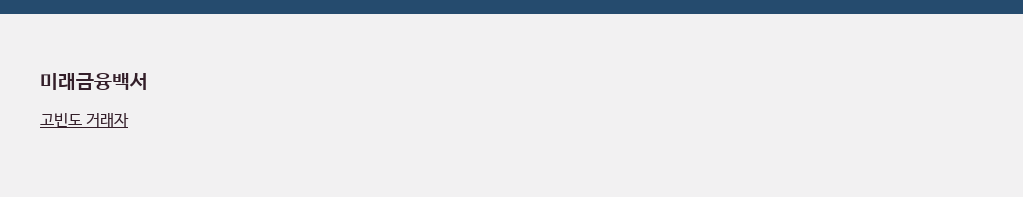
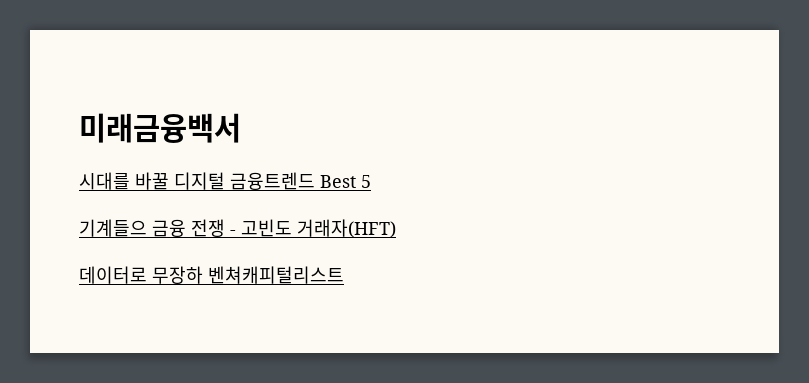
[40,113,130,127] 고빈도 거래자 -> [79,172,371,190] [79,219,396,238] [79,266,344,284] 시대를 바꿀 디지털 금융트렌드 Best 5 // 기계들으 금융 전쟁 - 고빈도 거래자(HFT) // 데이터로 무장하 벤쳐캐피털리스트

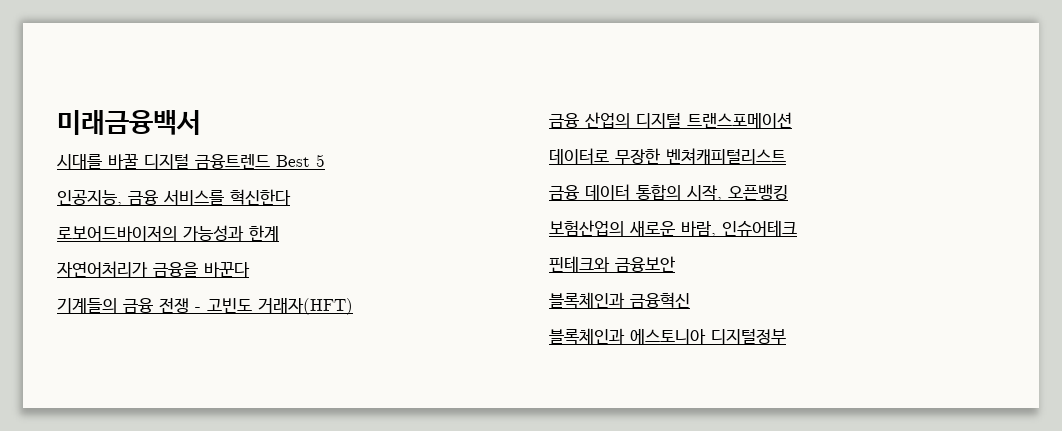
[79,219,147,237] 기계들으 -> [57,189,291,206] [57,225,279,241] [57,261,250,277] [57,298,117,313] 인공지능, 금융 서비스를 혁신한다 // 로보어드바이저의 가능성과 한계 // 자연어처리가 금융을 바꾼다 // 기계들의
(396, 228) none -> [549,112,792,128] // 금융 산업의 디지털 트랜스포메이션
[152,266,203,284] 무장하 -> [615,148,660,164] 무장한
(344, 275) none -> [549,184,788,201] [549,220,797,237] [549,256,675,272] [549,292,690,309] [549,328,786,345] // 금융 데이터 통합의 시작, 오픈뱅킹 // 보험산업의 새로운 바람, 인슈어테크 // 핀테크와 금융보안 // 블록체인과 금융혁신 // 블록체인과 에스토니아 디지털정부

